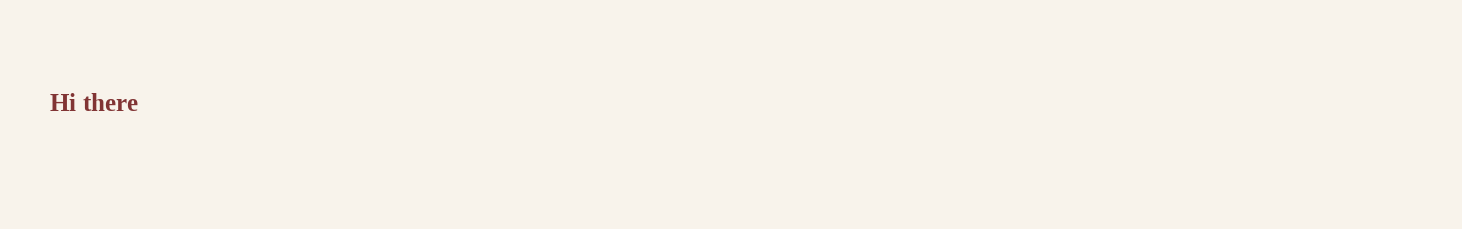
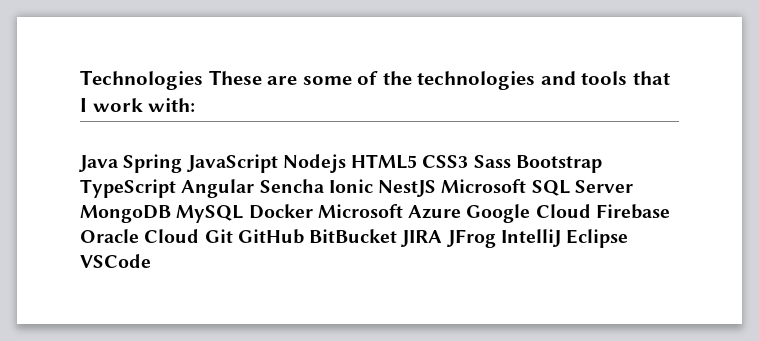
[50,93,138,111] Hi there -> [80,70,670,90] [80,98,196,112] [79,154,602,173] [80,179,633,198] [80,204,670,223] [80,229,629,248] [80,254,151,268] Technologies These are some of the technologies and tools that I work with: // Java Spring JavaScript Nodejs HTML5 CSS3 Sass Bootstrap TypeScript Angular Sencha Ionic NestJS Microsoft SQL Server MongoDB MySQL Docker Microsoft Azure Google Cloud Firebase Oracle Cloud Git GitHub BitBucket JIRA JFrog IntelliJ Eclipse VSCode

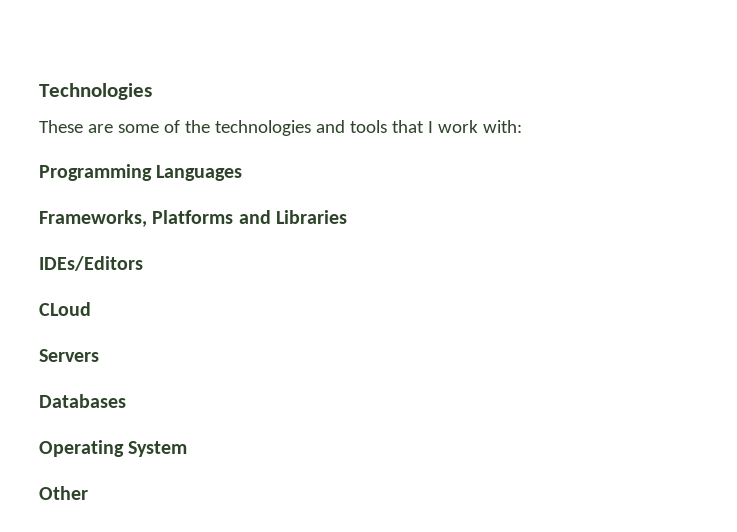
(203, 80) none -> (152, 91) //
[79,154,602,173] [80,179,633,198] [80,204,670,223] [80,229,629,248] [80,254,151,268] Java Spring JavaScript Nodejs HTML5 CSS3 Sass Bootstrap TypeScript Angular Sencha Ionic NestJS Microsoft SQL Server MongoDB MySQL Docker Microsoft Azure Google Cloud Firebase Oracle Cloud Git GitHub BitBucket JIRA JFrog IntelliJ Eclipse VSCode -> [39,164,243,181] [39,210,347,227] [39,256,143,271] [39,302,91,316] [39,349,99,362] [39,394,126,408] [39,440,188,457] [39,486,88,500] Programming Languages // Frameworks, Platforms and Libraries // IDEs/Editors // CLoud // Servers // Databases // Operating System // Other

